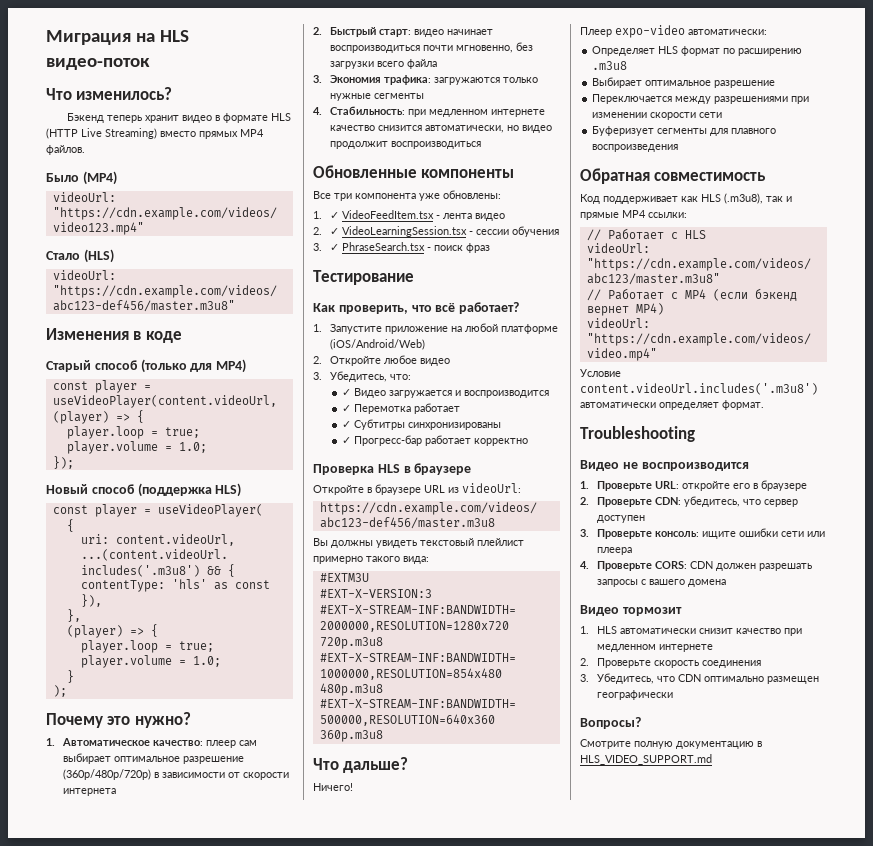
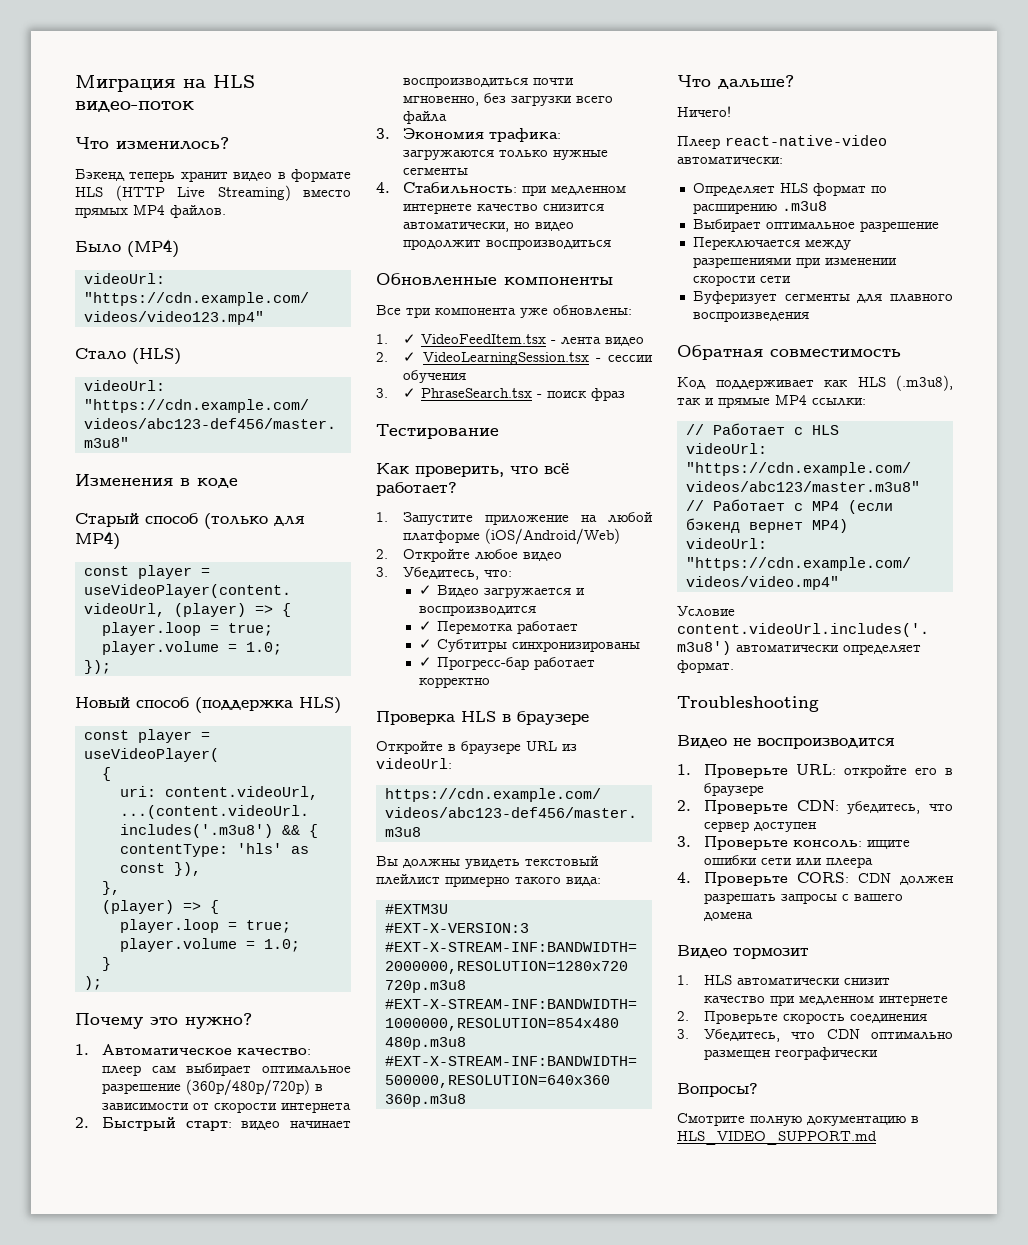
[615,25,685,38] expo-video -> [725,135,887,146] react-native-video

